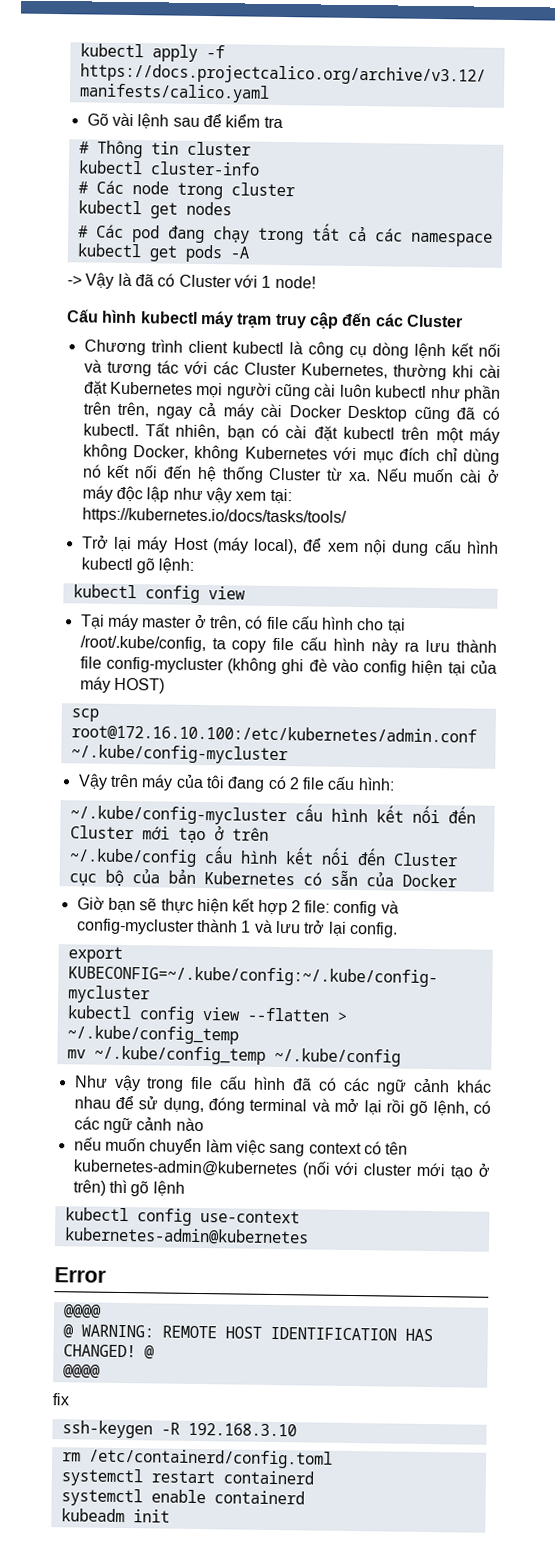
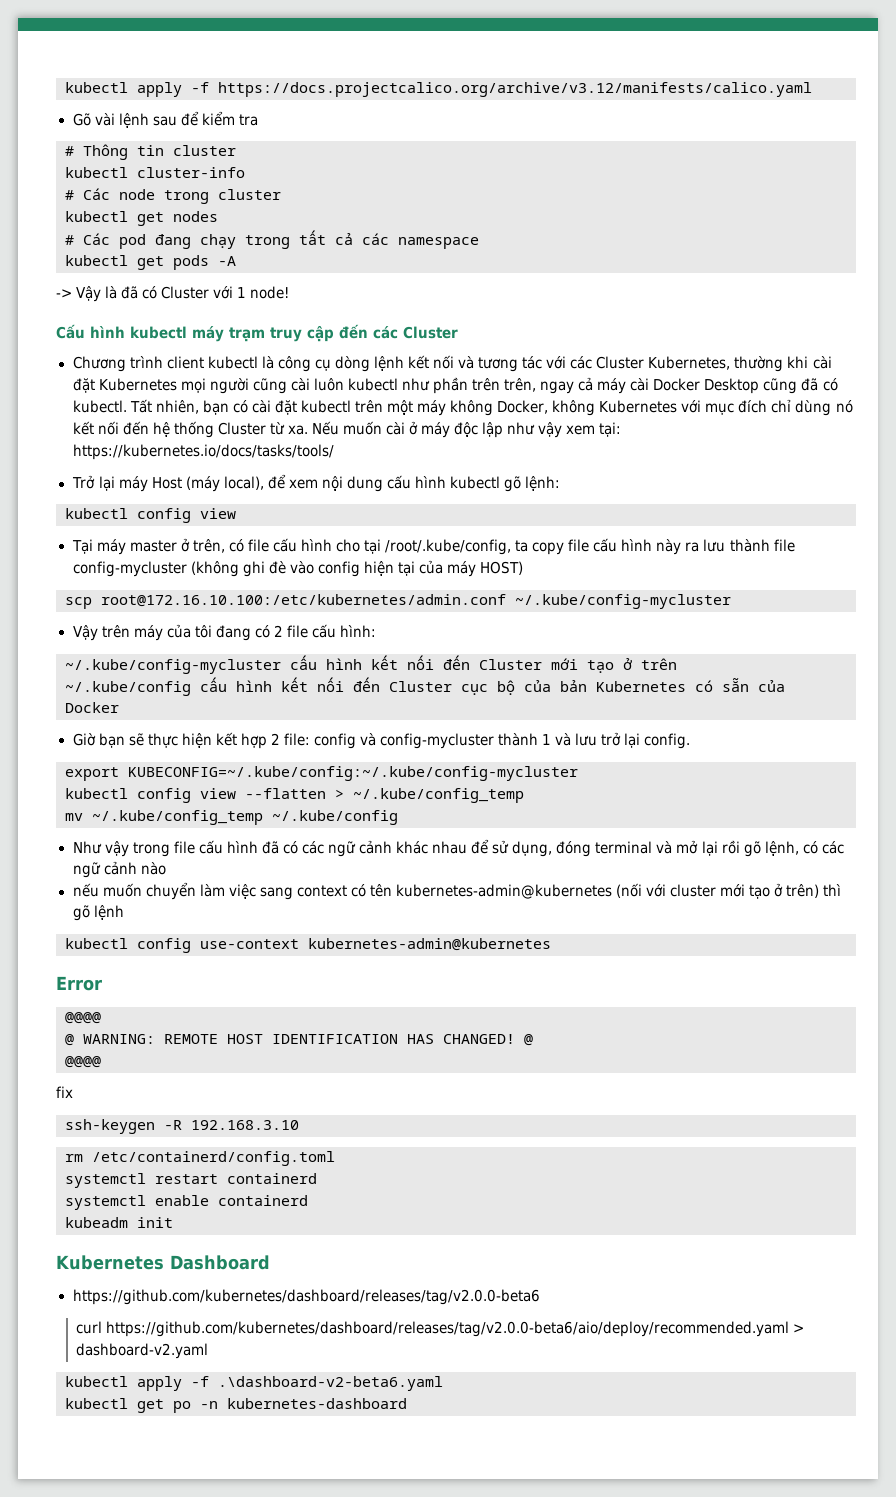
(170, 1516) none -> [56,1255,270,1270] [72,1289,540,1305] [76,1321,805,1337] [76,1343,209,1359] [65,1376,443,1391] [65,1398,407,1413] // Kubernetes Dashboard // https://github.com/kubernetes/dashboard/releases/tag/v2.0.0-beta6 // curl https://github.com/kubernetes/dashboard/releases/tag/v2.0.0-beta6/aio/deploy/recommended.yaml > dashboard-v2.yaml // kubectl apply -f .\dashboard-v2-beta6.yaml // kubectl get po -n kubernetes-dashboard

